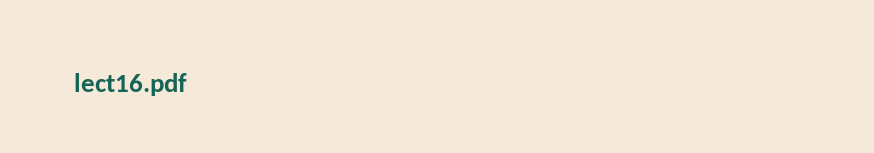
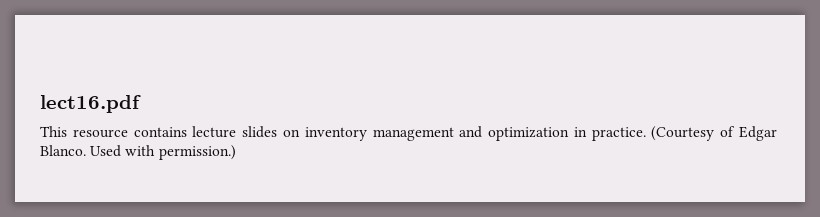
(187, 84) none -> [40,126,778,141] [40,145,236,160] // This resource contains lecture slides on inventory management and optimization in practice. (Courtesy of Edgar Blanco. Used with permission.)

